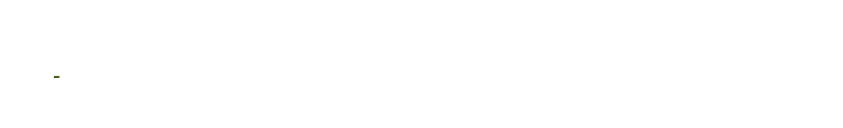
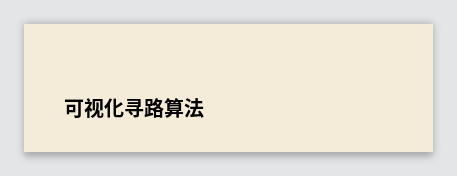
[53,75,60,82] - -> [64,98,204,118] 可视化寻路算法

